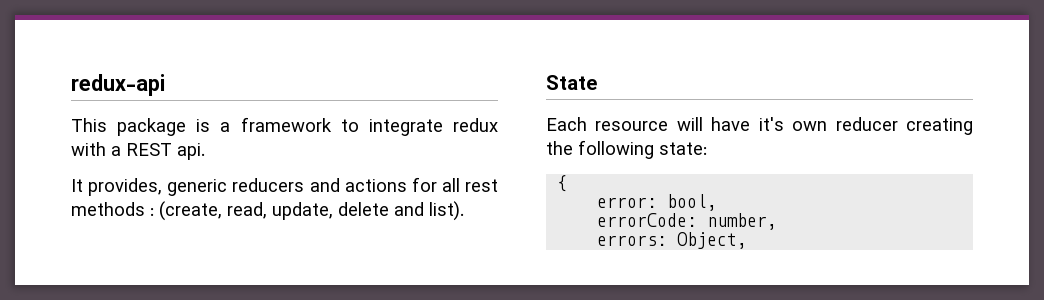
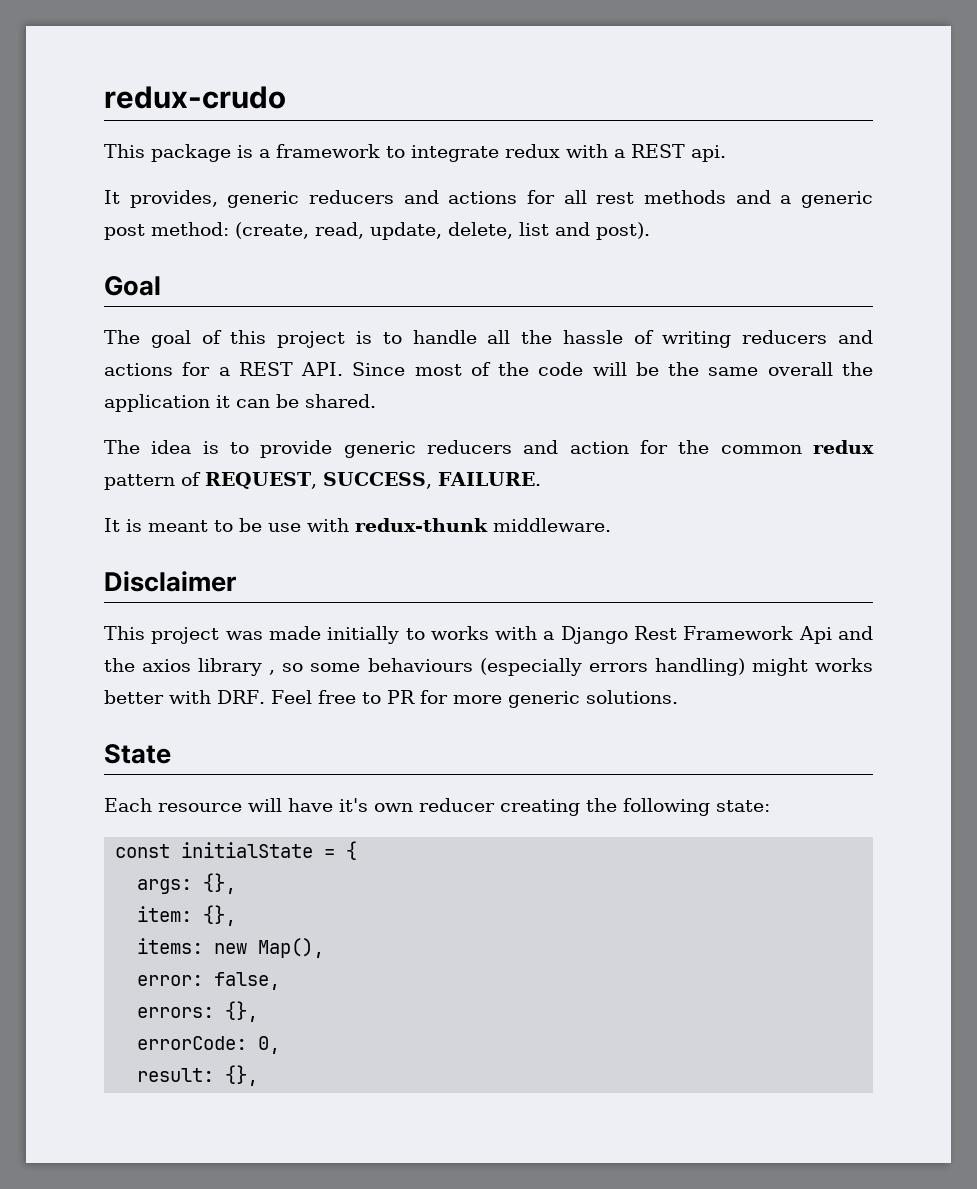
[71,74,165,96] redux-api -> [104,86,286,109] redux-crudo
[150,201,464,221] : (create, read, update, delete and list). -> [735,190,873,208] [104,222,650,240] [104,276,161,296] [104,330,874,348] [104,362,873,376] [104,394,376,412] [104,440,875,458] [104,472,541,490] [104,518,611,532] [104,571,236,592] [104,626,873,644] [104,658,874,676] [104,690,678,708] and a generic post method: (create, read, update, delete, list and post). // Goal // The goal of this project is to handle all the hassle of writing reducers and actions for a REST API. Since most of the code will be the same overall the application it can be shared. // The idea is to provide generic reducers and action for the common redux pattern of REQUEST, SUCCESS, FAILURE. // It is meant to be use with redux-thunk middleware. // Disclaimer // This project was made initially to works with a Django Rest Framework Api and the axios library , so some behaviours (especially errors handling) might works better with DRF. Feel free to PR for more generic solutions.
[557,175,568,192] [597,194,718,211] [597,213,778,230] [597,232,748,249] { // error: bool, // errorCode: number, // errors: Object, -> [115,841,358,860] [137,873,237,894] [137,905,237,926] [137,938,325,958] [137,972,281,990] [137,1001,259,1022] [137,1036,281,1054] [137,1065,259,1086] const initialState = { // args: {}, // item: {}, // items: new Map(), // error: false, // errors: {}, // errorCode: 0, // result: {},

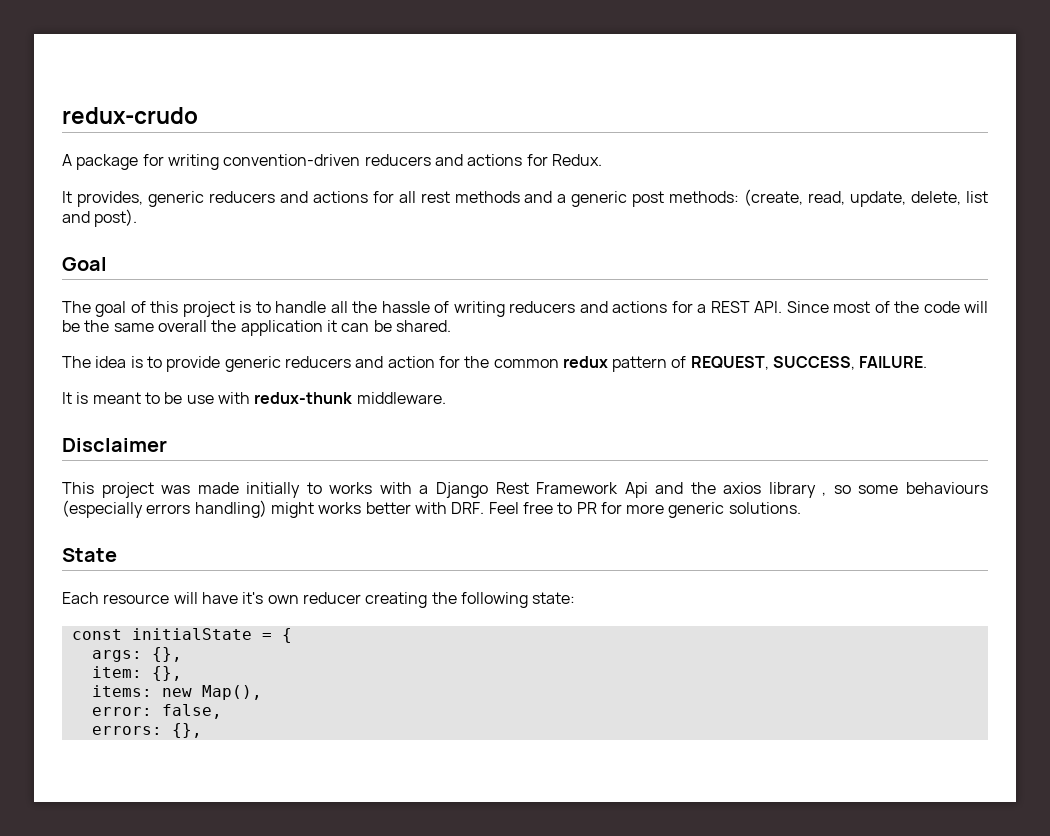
[104,144,726,162] This package is a framework to integrate redux with a REST api. -> [62,154,602,170] A package for writing convention-driven reducers and actions for Redux.
[151,222,229,236] method: -> [669,191,740,203] methods:
[137,1036,281,1054] [137,1065,259,1086] // errorCode: 0, // result: {}, -> (202, 730) none

